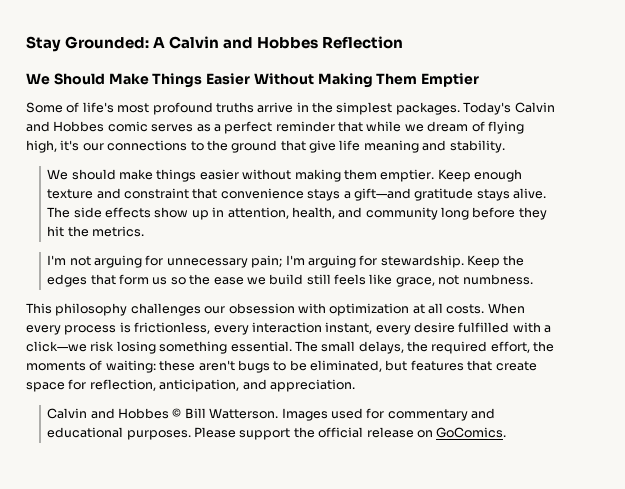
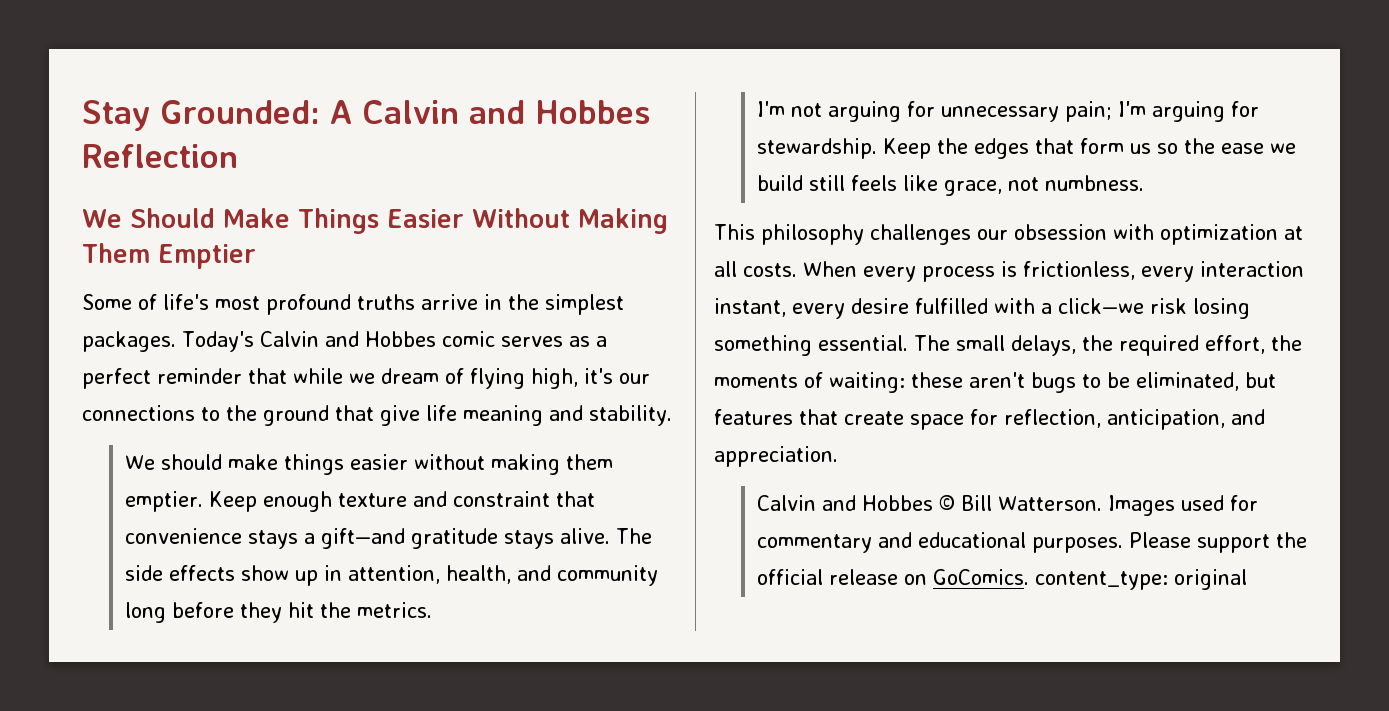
(507, 432) none -> [1034,569,1247,590] content_type: original

